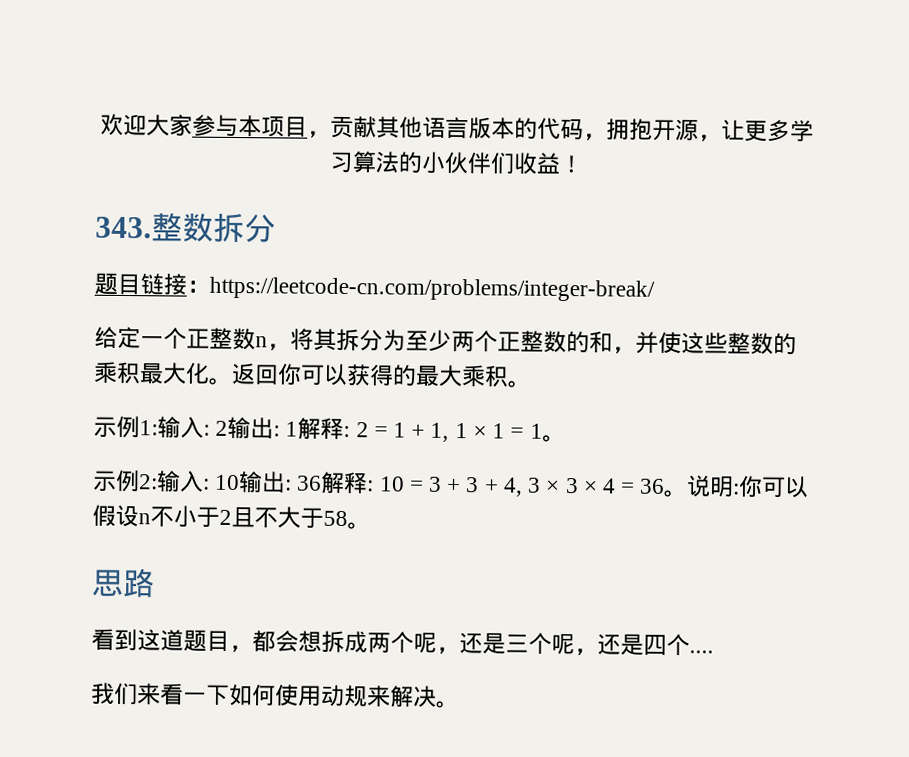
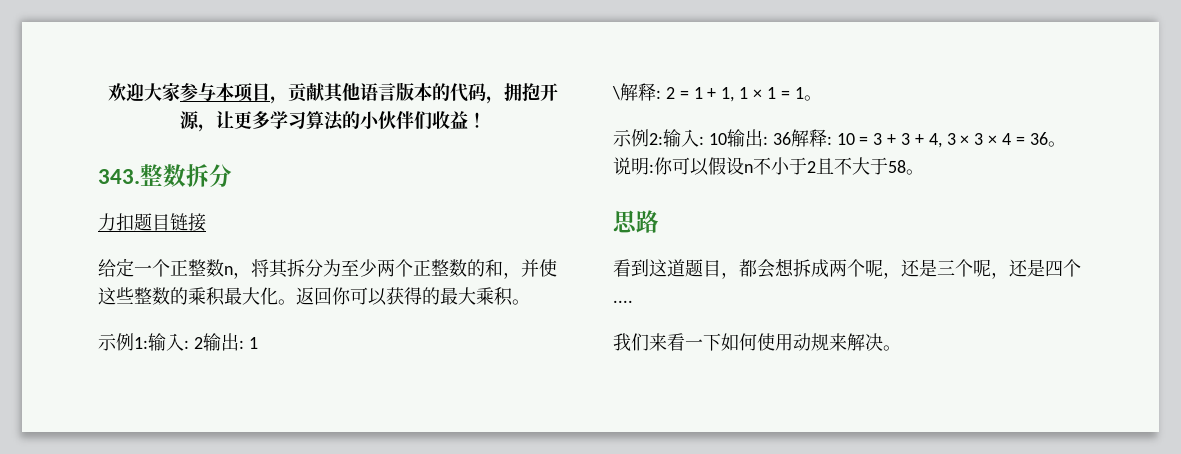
(276, 228) none -> [98,213,134,231] 力扣
[186,276,655,302] ：https://leetcode-cn.com/problems/integer-break/ -> (206, 222) none
(299, 429) none -> [612,86,620,100] // \

